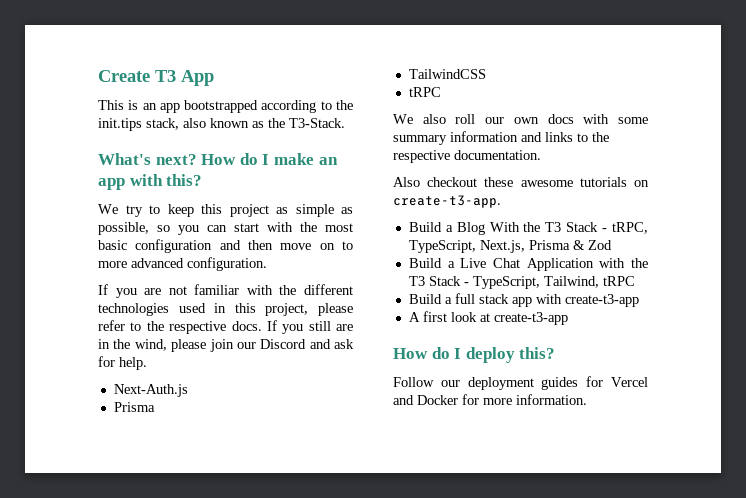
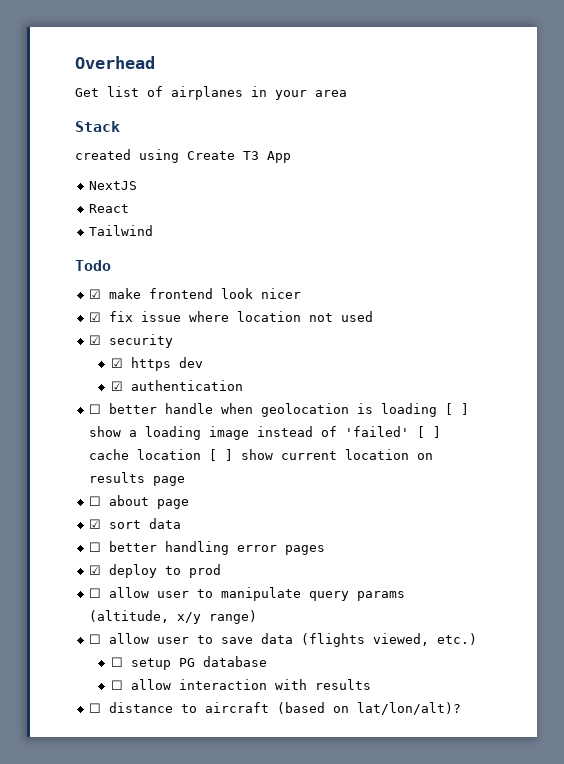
[98,70,214,86] [98,100,353,113] [98,118,345,131] [98,153,338,165] [98,174,203,190] [98,204,353,217] [98,222,353,235] [98,239,353,253] [98,257,267,271] [98,284,353,298] [98,303,353,316] [98,320,353,334] [98,339,354,352] [98,356,147,370] [113,384,188,397] [113,402,155,412] [408,69,486,79] [408,87,441,97] [393,114,648,124] [393,131,609,145] [393,150,541,163] [393,177,649,187] [393,195,501,208] [408,222,648,235] [408,240,612,253] [408,258,648,271] [408,276,635,289] [408,293,639,307] [408,311,568,325] [393,347,556,363] [393,376,648,390] [393,394,587,405] Create T3 App // This is an app bootstrapped according to the init.tips stack, also known as the T3-Stack. // What's next? How do I make an app with this? // We try to keep this project as simple as possible, so you can start with the most basic configuration and then move on to more advanced configuration. // If you are not familiar with the different technologies used in this project, please refer to the respective docs. If you still are in the wind, please join our Discord and ask for help. // Next-Auth.js // Prisma // TailwindCSS // tRPC // We also roll our own docs with some summary information and links to the respective documentation. // Also checkout these awesome tutorials on create-t3-app. // Build a Blog With the T3 Stack - tRPC, TypeScript, Next.js, Prisma & Zod // Build a Live Chat Application with the T3 Stack - TypeScript, Tailwind, tRPC // Build a full stack app with create-t3-app // A first look at create-t3-app // How do I deploy this? // Follow our deployment guides for Vercel and Docker for more information. -> [75,56,155,69] [75,86,347,100] [75,121,120,132] [75,149,291,163] [89,181,138,190] [89,204,130,213] [89,225,154,236] [75,260,111,271] [89,288,302,299] [89,311,374,322] [89,334,174,348] [110,357,203,371] [110,380,243,391] [89,403,470,417] [89,426,442,440] [89,449,434,461] [89,472,186,486] [89,495,190,509] [89,518,182,529] [89,541,326,555] [89,564,222,578] [89,587,406,601] [89,610,258,624] [89,633,478,647] [110,656,267,670] [110,679,371,690] [89,702,462,715] Overhead // Get list of airplanes in your area // Stack // created using Create T3 App // NextJS // React // Tailwind // Todo // ☑ make frontend look nicer // ☑ fix issue where location not used // ☑ security // ☑ https dev // ☑ authentication // ☐ better handle when geolocation is loading [ ] show a loading image instead of 'failed' [ ] cache location [ ] show current location on results page // ☐ about page // ☑ sort data // ☐ better handling error pages // ☑ deploy to prod // ☐ allow user to manipulate query params (altitude, x/y range) // ☐ allow user to save data (flights viewed, etc.) // ☐ setup PG database // ☐ allow interaction with results // ☐ distance to aircraft (based on lat/lon/alt)?

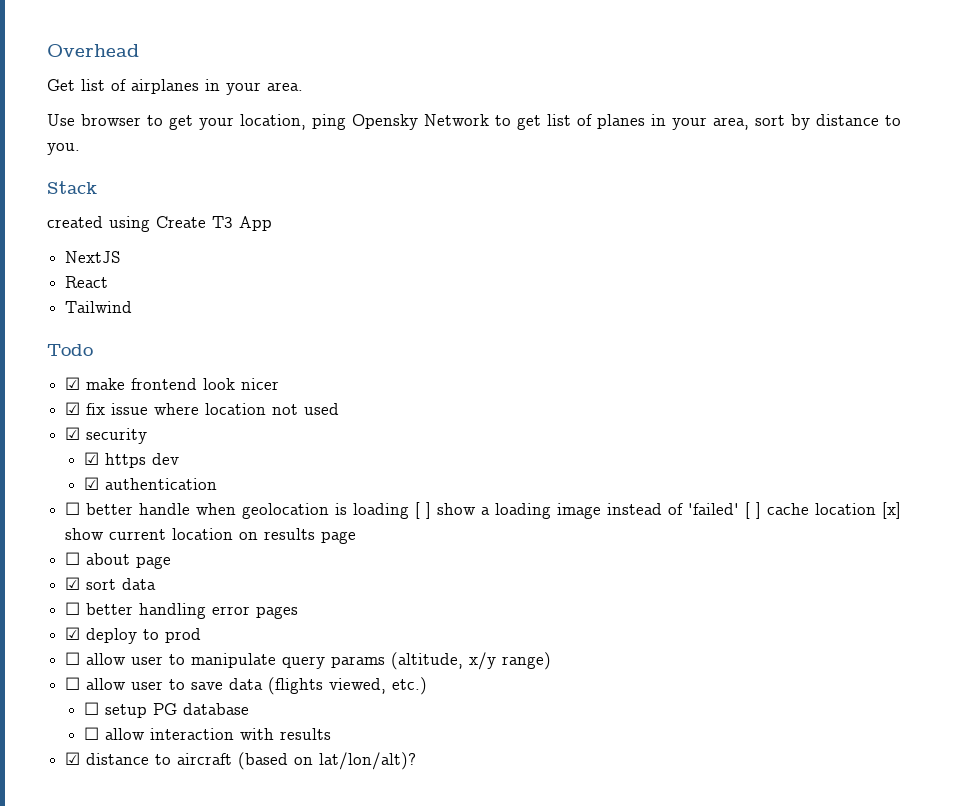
[315,90,347,97] area -> [267,82,303,91] [47,114,901,130] [47,143,80,155] area. // Use browser to get your location, ping Opensky Network to get list of planes in your area, sort by distance to you.
[209,449,234,461] [ ] -> [882,502,902,519] [x]
[89,703,102,713] ☐ -> [65,752,81,765] ☑

